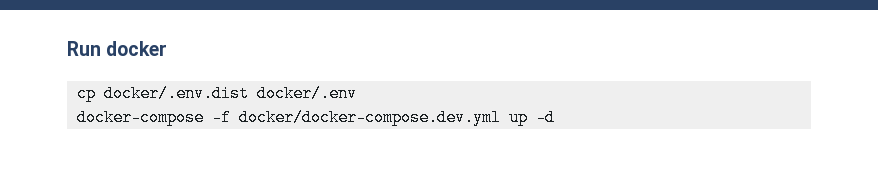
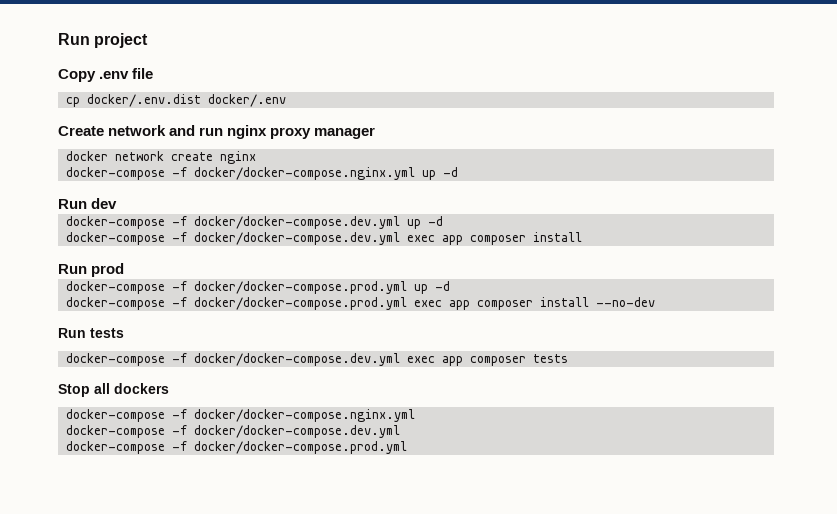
[67,41,168,56] Run docker -> [58,33,149,48] [58,68,154,82] Run project // Copy .env file
(358, 93) none -> [58,125,376,139] [65,151,256,164] [65,167,458,180] [58,198,118,209] // Create network and run nginx proxy manager // docker network create nginx // docker-compose -f docker/docker-compose.nginx.yml up -d // Run dev
(556, 117) none -> [65,232,582,245] [58,263,125,277] [65,281,450,294] [65,297,655,310] [58,328,124,338] [65,353,568,366] [58,383,169,397] [65,409,415,422] [65,425,400,438] [65,441,407,454] // docker-compose -f docker/docker-compose.dev.yml exec app composer install // Run prod // docker-compose -f docker/docker-compose.prod.yml up -d // docker-compose -f docker/docker-compose.prod.yml exec app composer install --no-dev // Run tests // docker-compose -f docker/docker-compose.dev.yml exec app composer tests // Stop all dockers // docker-compose -f docker/docker-compose.nginx.yml // docker-compose -f docker/docker-compose.dev.yml // docker-compose -f docker/docker-compose.prod.yml

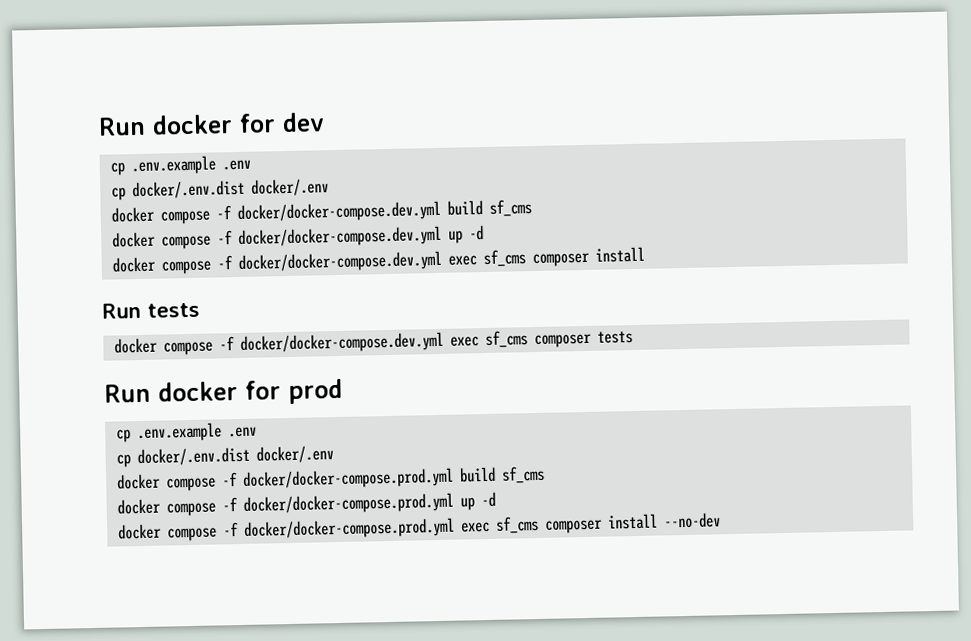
[58,33,149,48] [58,68,154,82] [65,94,286,107] [58,125,376,139] [65,151,256,164] [65,167,458,180] [58,198,118,209] [65,216,165,229] Run project // Copy .env file // cp docker/.env.dist docker/.env // Create network and run nginx proxy manager // docker network create nginx // docker-compose -f docker/docker-compose.nginx.yml up -d // Run dev // docker-compose -> [98,112,325,136] [109,155,251,176] [110,178,329,201] [110,199,532,225] [111,231,211,250] Run docker for dev // cp .env.example .env // cp docker/.env.dist docker/.env // docker compose -f docker/docker-compose.dev.yml build sf_cms // docker compose
[65,232,463,245] docker-compose -f docker/docker-compose.dev.yml exec app -> [111,249,526,275] docker compose -f docker/docker-compose.dev.yml exec sf_cms
[91,263,125,277] [65,281,165,294] prod // docker-compose -> [147,302,200,318] [113,330,633,356] [104,378,343,405] [115,422,257,443] [115,445,334,468] [116,465,545,492] [116,498,216,517] tests // docker compose -f docker/docker-compose.dev.yml exec sf_cms composer tests // Run docker for prod // cp .env.example .env // cp docker/.env.dist docker/.env // docker compose -f docker/docker-compose.prod.yml build sf_cms // docker compose
[65,297,165,310] docker-compose -> [117,523,217,542] docker compose
[448,300,470,310] app -> [494,515,539,534] sf_cms
[58,328,124,338] [65,353,568,366] [58,383,169,397] [65,409,415,422] [65,425,400,438] [65,441,407,454] // Run tests // docker-compose -f docker/docker-compose.dev.yml exec app composer tests // Stop all dockers // docker-compose -f docker/docker-compose.nginx.yml // docker-compose -f docker/docker-compose.dev.yml // docker-compose -f docker/docker-compose.prod.yml -> (721, 520) none

